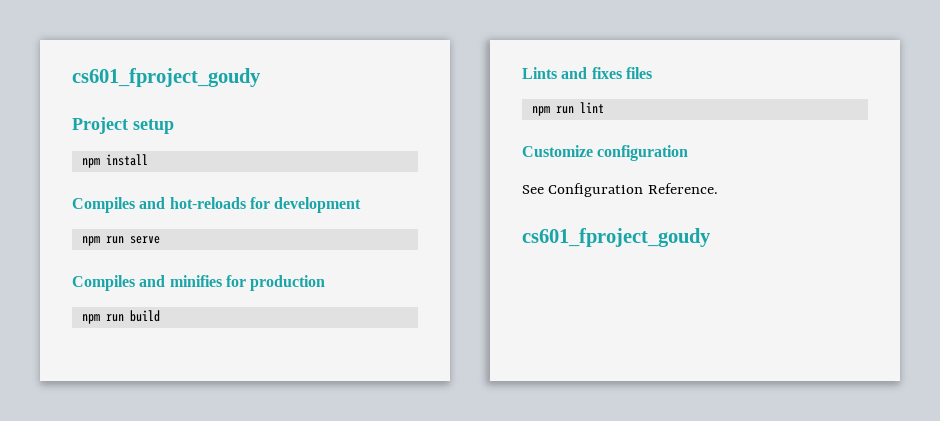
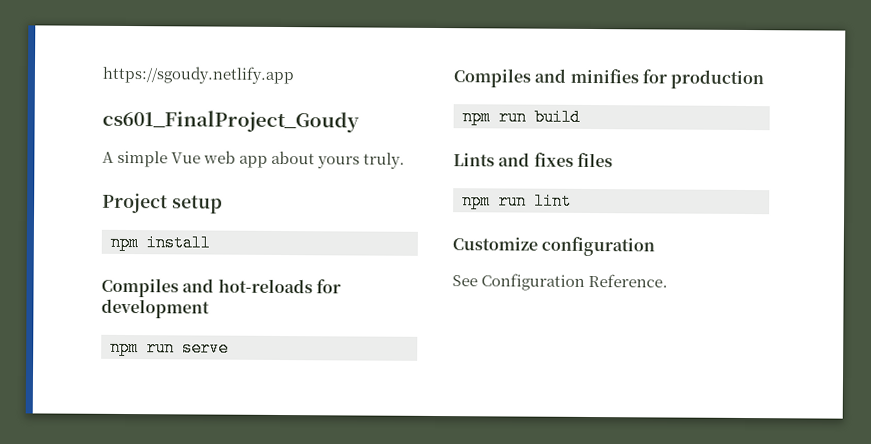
[72,68,261,87] cs601_fproject_goudy -> [102,65,294,85] [102,109,360,133] [102,150,406,169] https://sgoudy.netlify.app // cs601_FinalProject_Goudy // A simple Vue web app about yours truly.
[522,228,711,247] // cs601_fproject_goudy -> (669, 280) none

